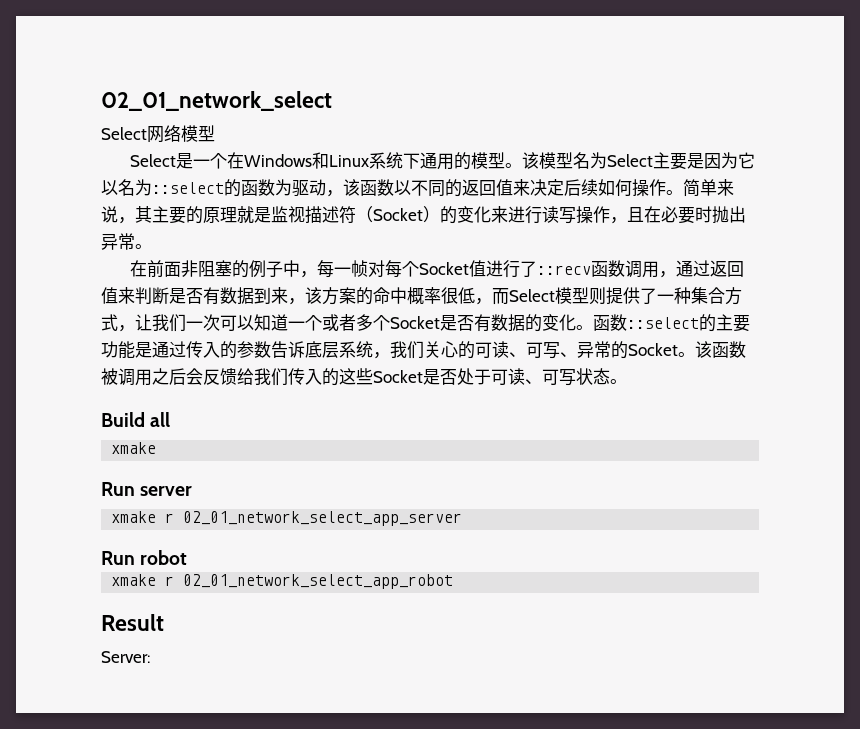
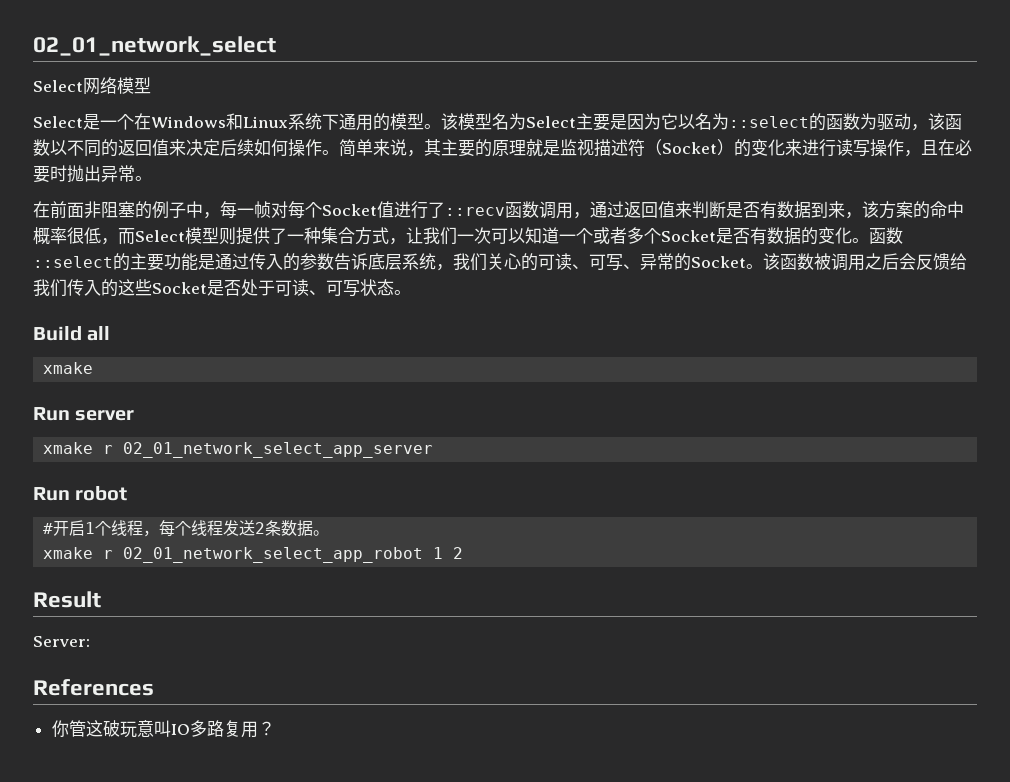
(188, 557) none -> [43,520,330,537] // #开启1个线程，每个线程发送2条数据。
(454, 581) none -> [433,547,464,559] 1 2
(150, 657) none -> [33,679,154,696] [51,720,275,738] // References // 你管这破玩意叫IO多路复用？

